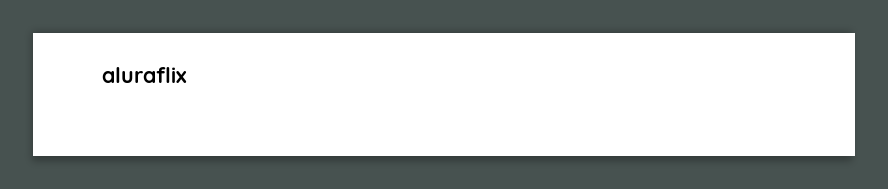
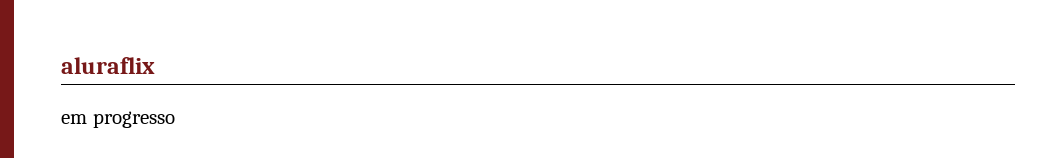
(187, 75) none -> [61,111,175,128] // em progresso

